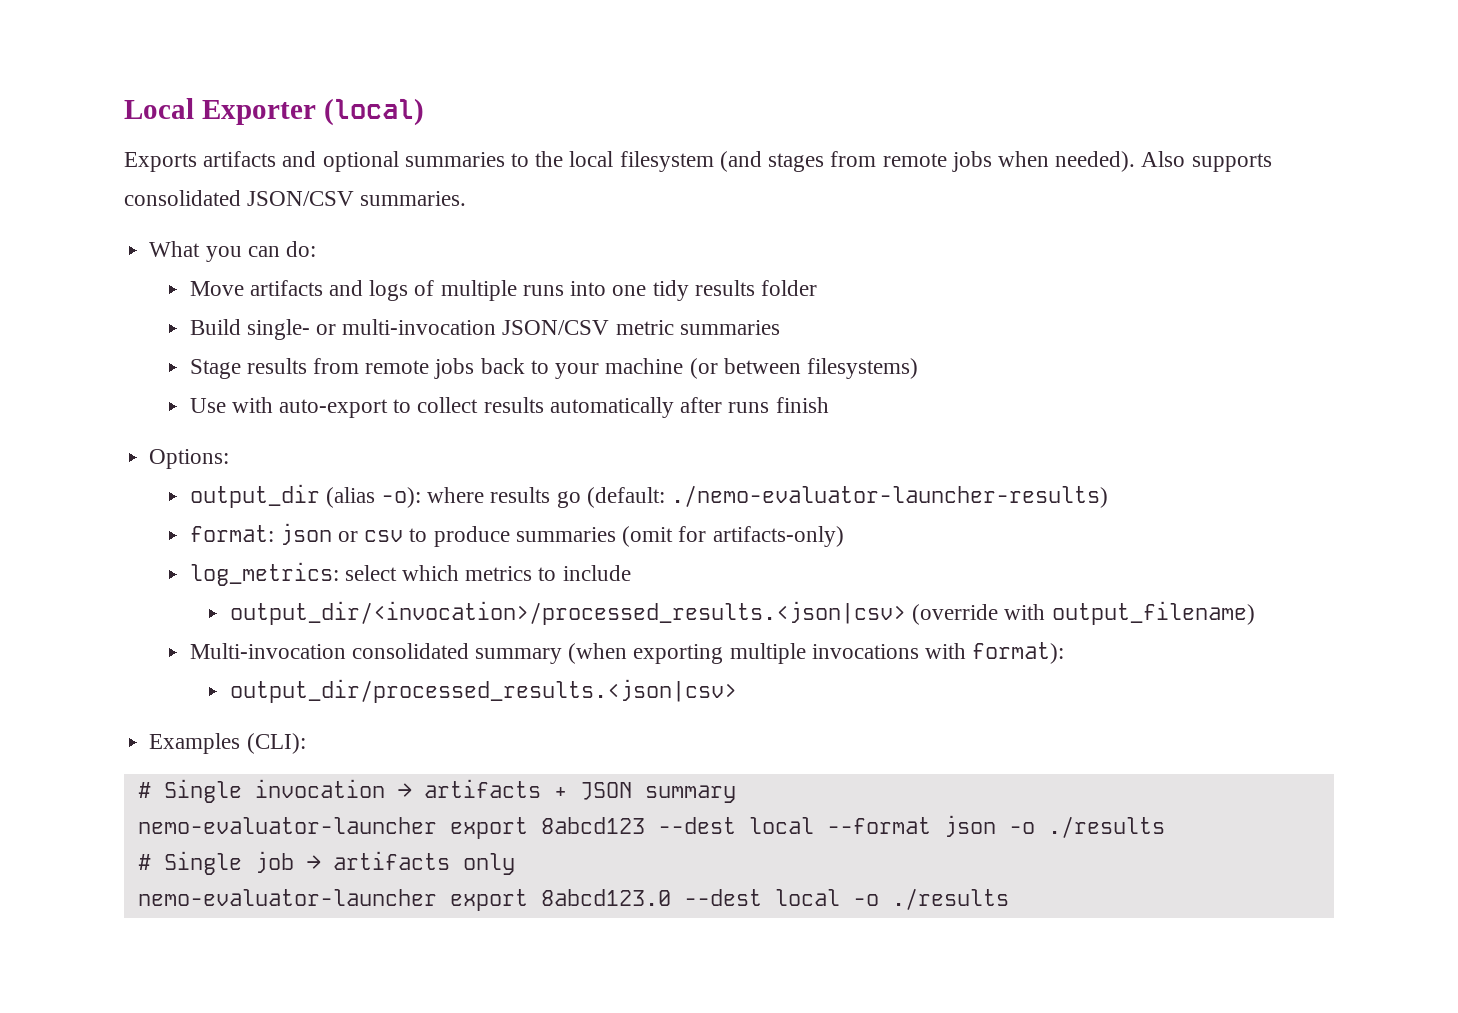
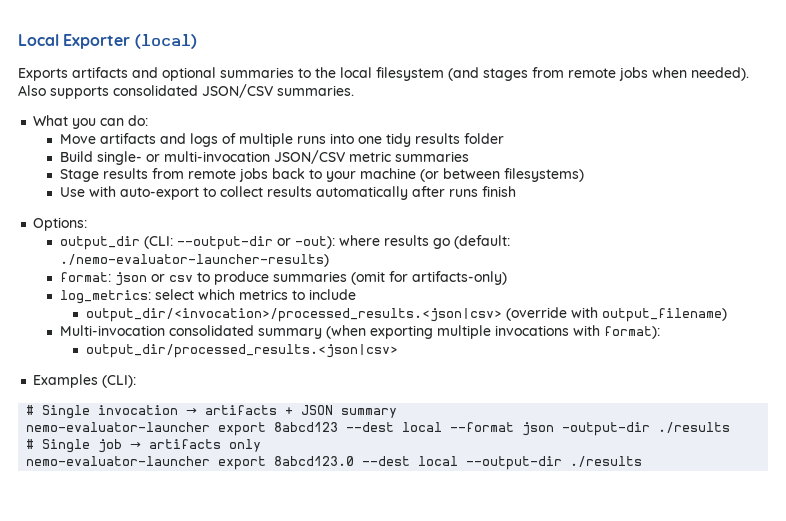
[325,487,422,508] (alias -o): -> [143,236,335,250] (CLI: --output-dir or -out):
[1008,822,1035,834] -o -> [562,422,651,436] -output-dir
[852,894,879,906] -o -> [466,456,563,470] --output-dir

